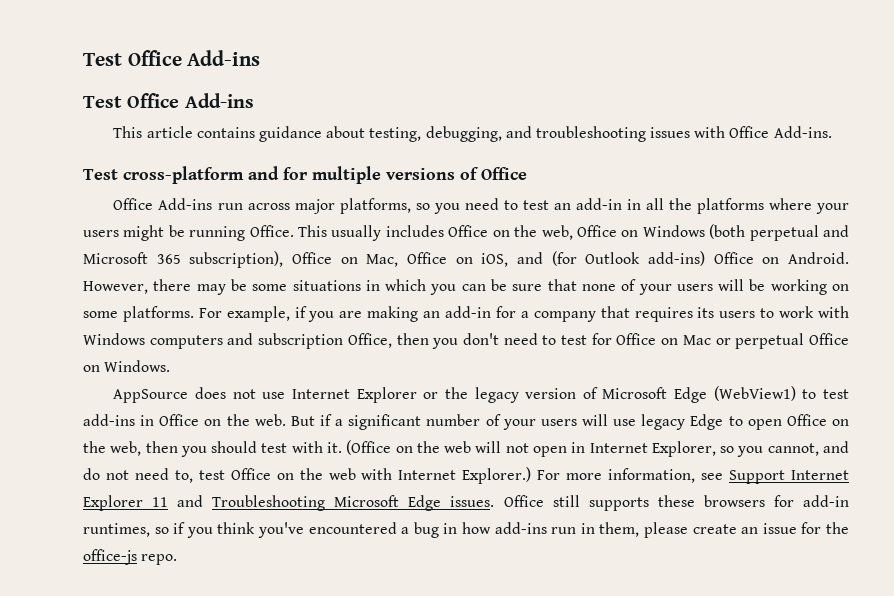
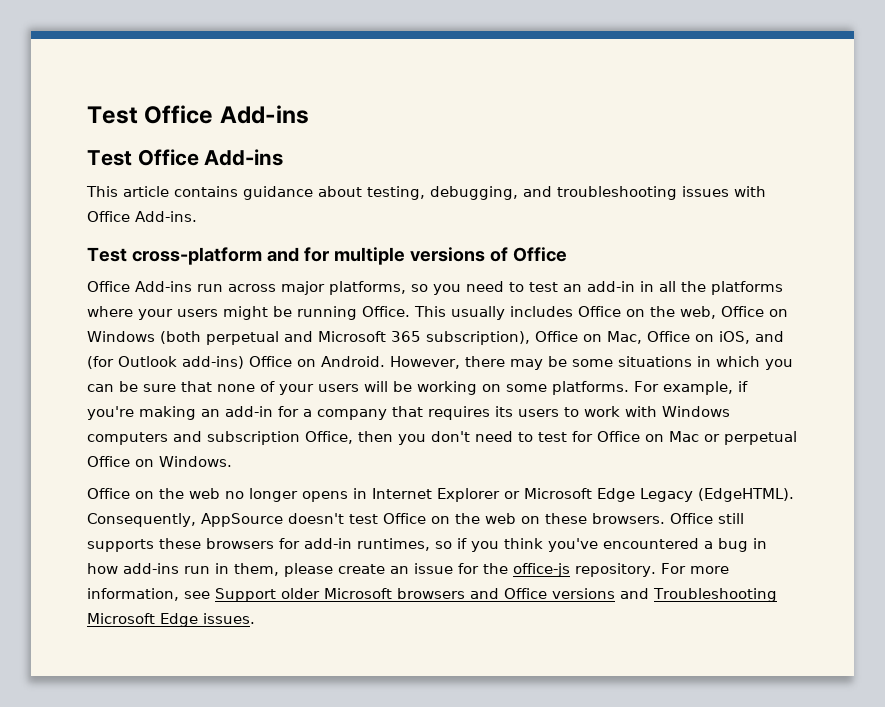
[308,311,363,322] you are -> [87,406,134,420] you're
[113,386,850,403] [83,414,849,430] [83,440,850,457] [83,468,193,483] AppSource does not use Internet Explorer or the legacy version of Microsoft Edge (WebView1) to test add-ins in Office on the web. But if a significant number of your users will use legacy Edge to open Office on the web, then you should test with it. (Office on the web will not open in Internet Explorer, so you cannot, and do not need to, -> [87,488,794,502] [87,513,344,527] Office on the web no longer opens in Internet Explorer or Microsoft Edge Legacy (EdgeHTML). Consequently, AppSource doesn't
[361,467,850,484] [83,495,495,511] with Internet Explorer.) For more information, see Support Internet Explorer 11 and Troubleshooting Microsoft Edge issues. -> [521,513,665,524] on these browsers.
[141,554,178,565] repo. -> [575,563,729,577] [87,588,777,602] [87,613,255,627] repository. For more information, see Support older Microsoft browsers and Office versions and Troubleshooting Microsoft Edge issues.

